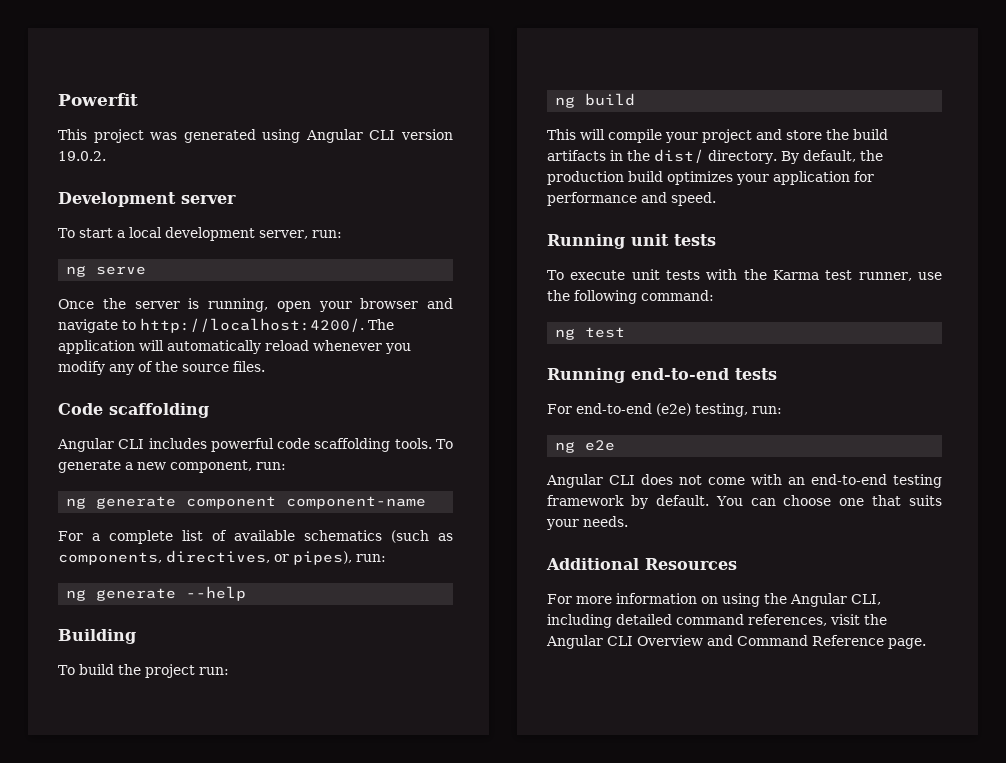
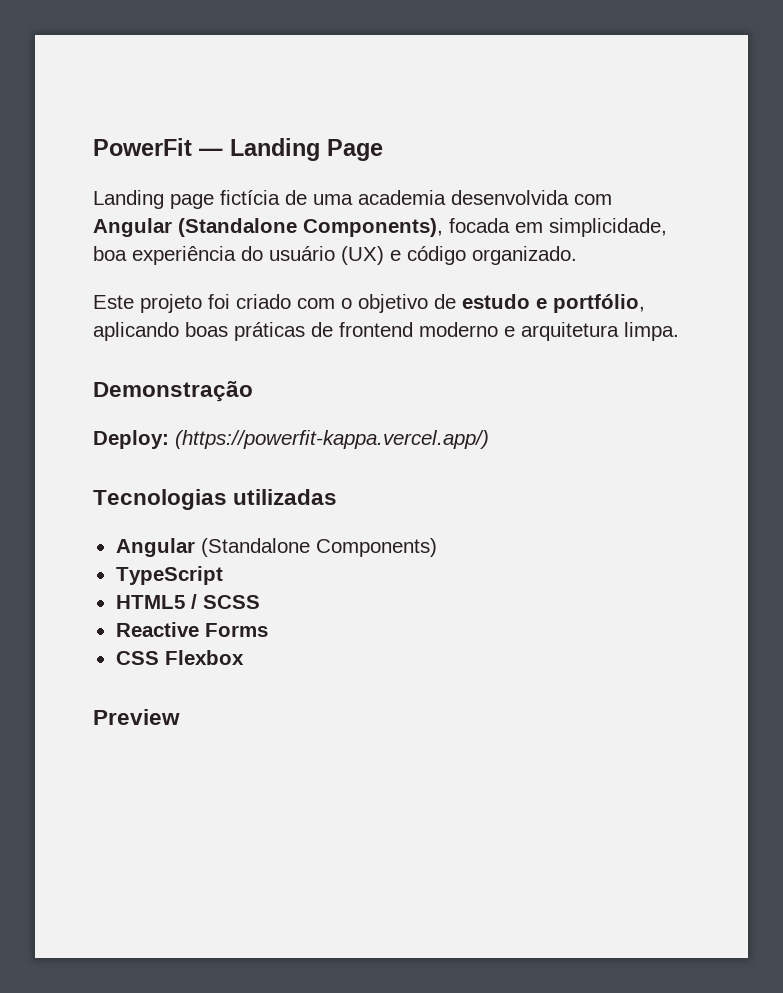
[58,93,138,106] [58,129,453,143] [58,151,106,161] [58,192,236,207] [58,227,342,241] [66,265,147,277] [58,298,453,312] [58,318,394,333] [58,340,411,354] [58,361,265,375] [58,403,209,418] [57,438,454,452] [58,460,286,473] [66,496,427,509] [58,530,453,544] [58,550,386,565] [66,586,247,601] [58,629,136,644] [58,664,229,678] [555,93,636,108] [547,129,888,143] [547,149,883,164] [547,171,874,185] [547,192,716,206] [547,234,716,249] [547,269,942,281] [547,290,714,304] [555,327,626,340] [547,368,777,383] [547,403,782,417] [555,440,616,453] [546,474,942,488] [547,495,942,509] [546,516,628,530] [546,558,737,570] [547,593,881,607] [547,614,887,628] [546,635,926,649] Powerfit // This project was generated using Angular CLI version 19.0.2. // Development server // To start a local development server, run: // ng serve // Once the server is running, open your browser and navigate to http://localhost:4200/. The application will automatically reload whenever you modify any of the source files. // Code scaffolding // Angular CLI includes powerful code scaffolding tools. To generate a new component, run: // ng generate component component-name // For a complete list of available schematics (such as components, directives, or pipes), run: // ng generate --help // Building // To build the project run: // ng build // This will compile your project and store the build artifacts in the dist/ directory. By default, the production build optimizes your application for performance and speed. // Running unit tests // To execute unit tests with the Karma test runner, use the following command: // ng test // Running end-to-end tests // For end-to-end (e2e) testing, run: // ng e2e // Angular CLI does not come with an end-to-end testing framework by default. You can choose one that suits your needs. // Additional Resources // For more information on using the Angular CLI, including detailed command references, visit the Angular CLI Overview and Command Reference page. -> [93,138,383,161] [93,190,612,209] [93,218,667,237] [93,246,577,265] [93,294,645,313] [93,322,679,341] [93,381,253,402] [93,430,489,449] [93,489,338,510] [115,538,437,557] [115,566,223,585] [115,594,260,609] [115,622,268,637] [115,650,244,665] [93,709,180,725] PowerFit — Landing Page // Landing page fictícia de uma academia desenvolvida com Angular (Standalone Components), focada em simplicidade, boa experiência do usuário (UX) e código organizado. // Este projeto foi criado com o objetivo de estudo e portfólio, aplicando boas práticas de frontend moderno e arquitetura limpa. // Demonstração // Deploy: (https://powerfit-kappa.vercel.app/) // Tecnologias utilizadas // Angular (Standalone Components) // TypeScript // HTML5 / SCSS // Reactive Forms // CSS Flexbox // Preview

